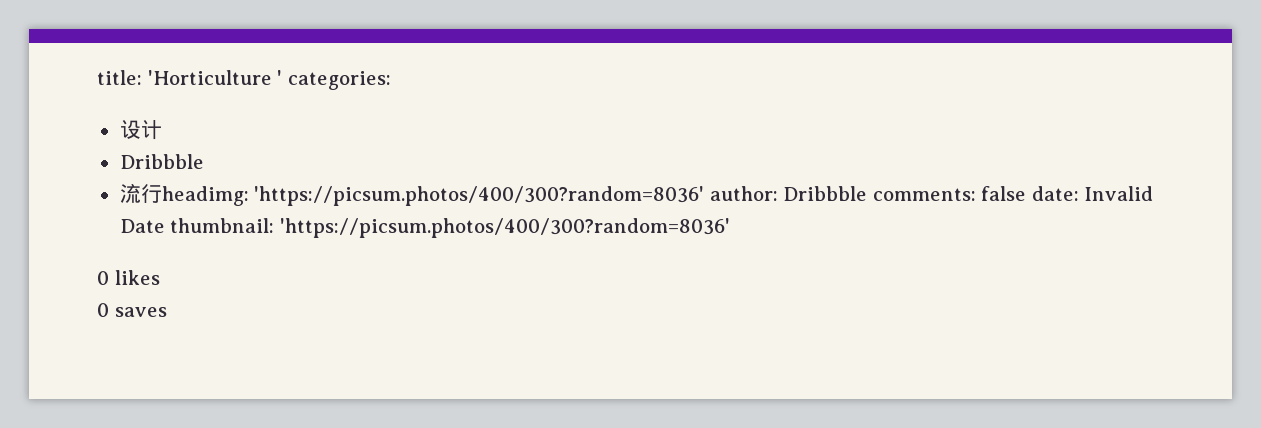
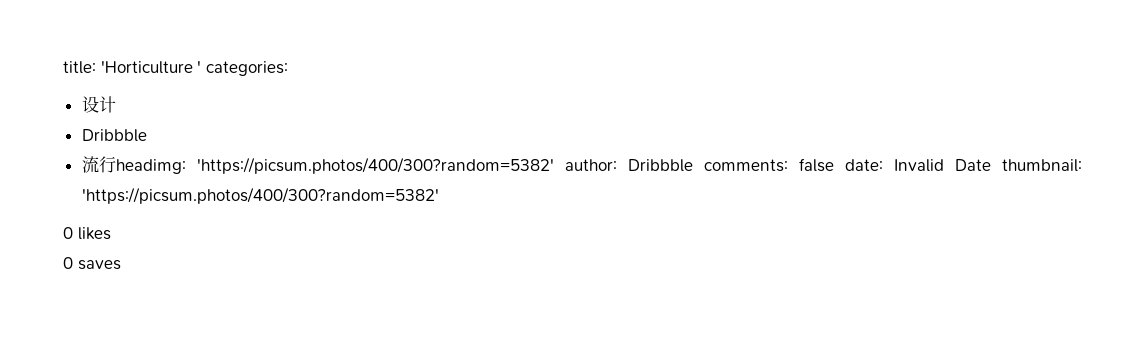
[254,186,705,206] 'https://picsum.photos/400/300?random=8036' -> [196,157,554,174] 'https://picsum.photos/400/300?random=5382'
[279,218,730,238] 'https://picsum.photos/400/300?random=8036' -> [81,187,439,204] 'https://picsum.photos/400/300?random=5382'

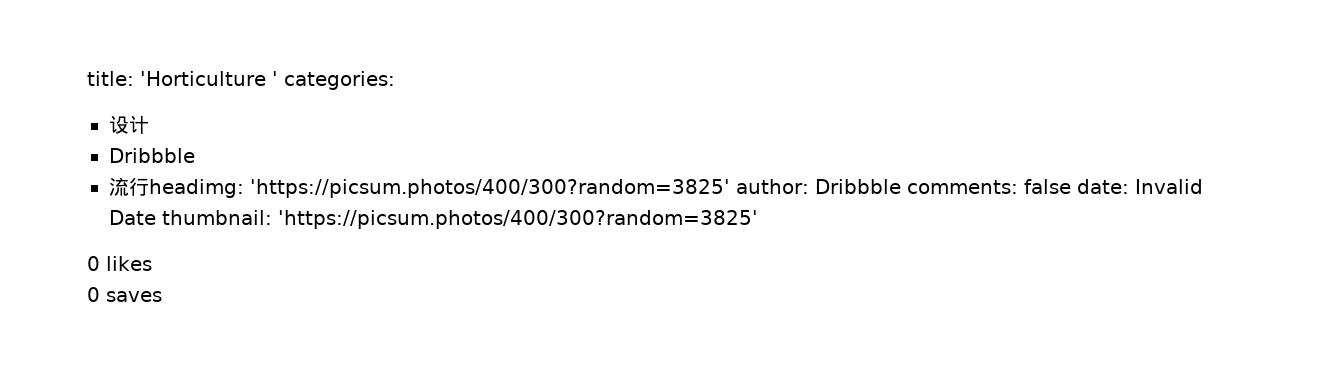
[196,157,554,174] 'https://picsum.photos/400/300?random=5382' -> [250,179,730,198] 'https://picsum.photos/400/300?random=3825'
[81,187,439,204] 'https://picsum.photos/400/300?random=5382' -> [278,210,758,229] 'https://picsum.photos/400/300?random=3825'

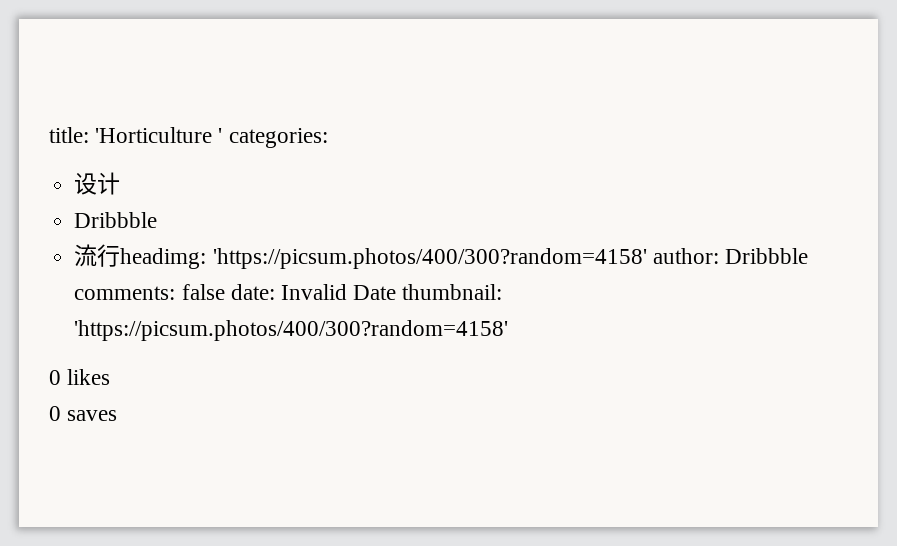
[250,179,730,198] 'https://picsum.photos/400/300?random=3825' -> [212,248,647,269] 'https://picsum.photos/400/300?random=4158'
[278,210,758,229] 'https://picsum.photos/400/300?random=3825' -> [74,320,509,341] 'https://picsum.photos/400/300?random=4158'

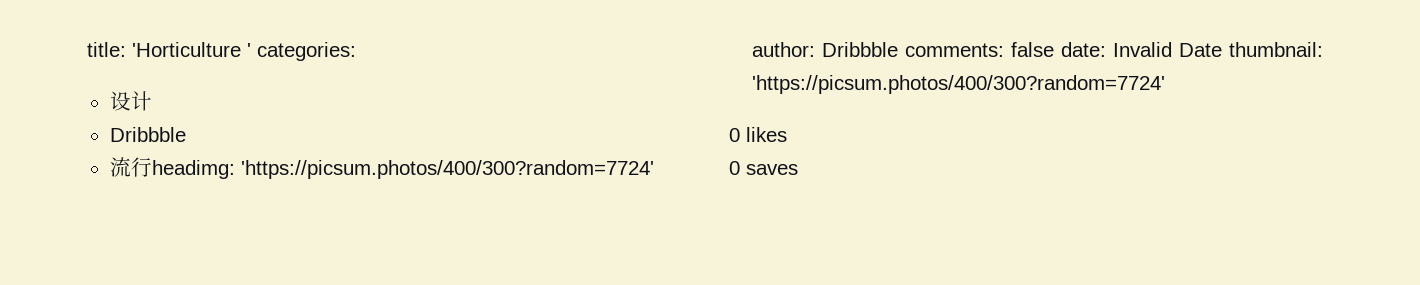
[212,248,647,269] 'https://picsum.photos/400/300?random=4158' -> [240,160,654,179] 'https://picsum.photos/400/300?random=7724'
[74,320,509,341] 'https://picsum.photos/400/300?random=4158' -> [751,75,1165,94] 'https://picsum.photos/400/300?random=7724'

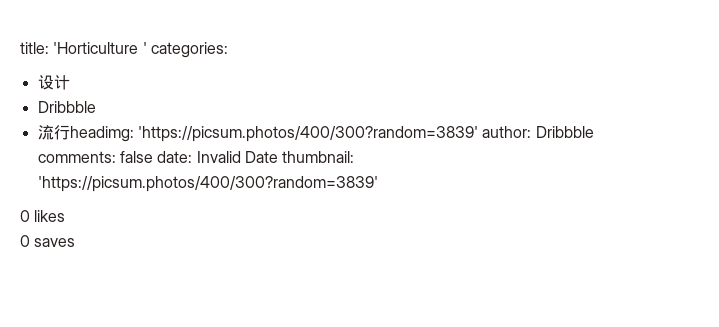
[240,160,654,179] 'https://picsum.photos/400/300?random=7724' -> [137,126,478,142] 'https://picsum.photos/400/300?random=3839'
[751,75,1165,94] 'https://picsum.photos/400/300?random=7724' -> [37,176,378,192] 'https://picsum.photos/400/300?random=3839'

